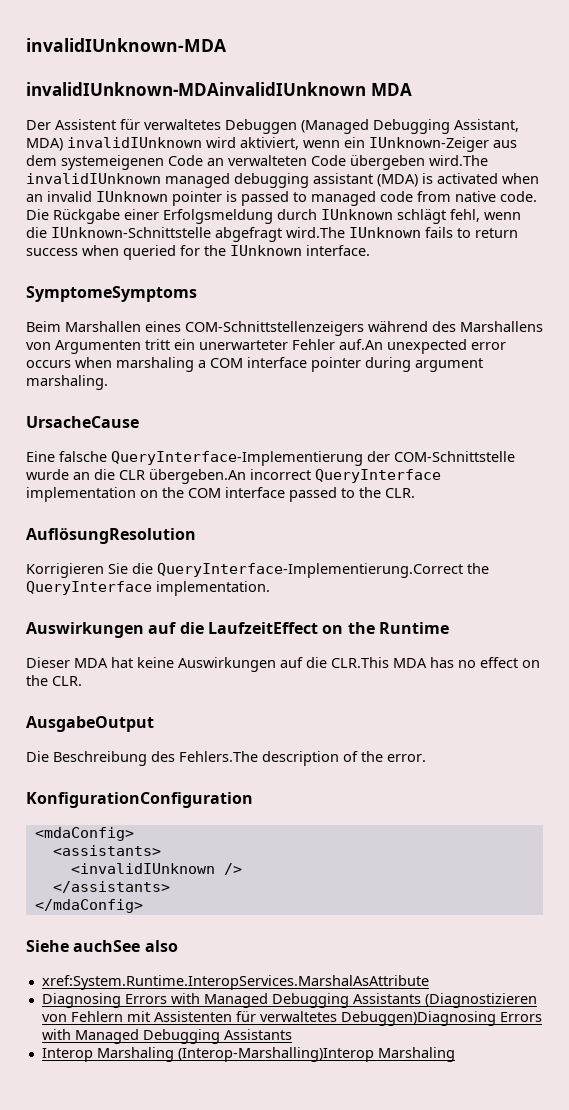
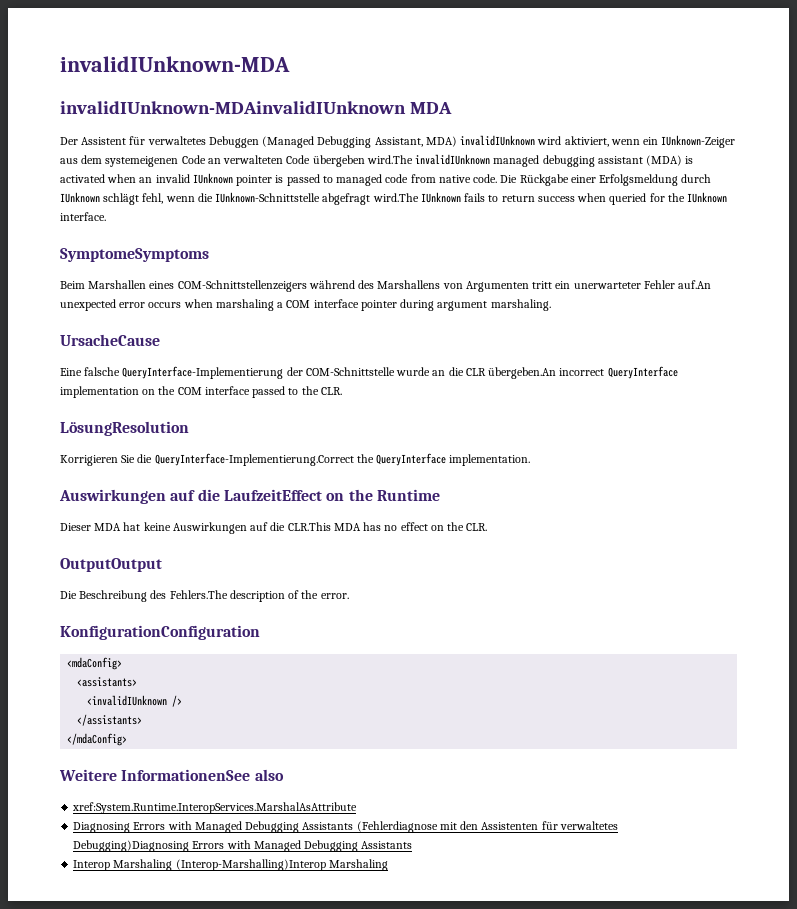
[26,528,196,544] AuflösungResolution -> [60,421,189,436] LösungResolution
[26,716,154,732] AusgabeOutput -> [60,558,162,572] OutputOutput
[26,940,141,952] Siehe auchSee -> [59,769,251,781] Weitere InformationenSee
[424,993,537,1008] [41,1011,150,1022] (Diagnostizieren von Fehlern mit -> [356,821,479,833] (Fehlerdiagnose mit den
[340,1011,496,1026] Debuggen)Diagnosing -> [73,840,190,852] Debugging)Diagnosing

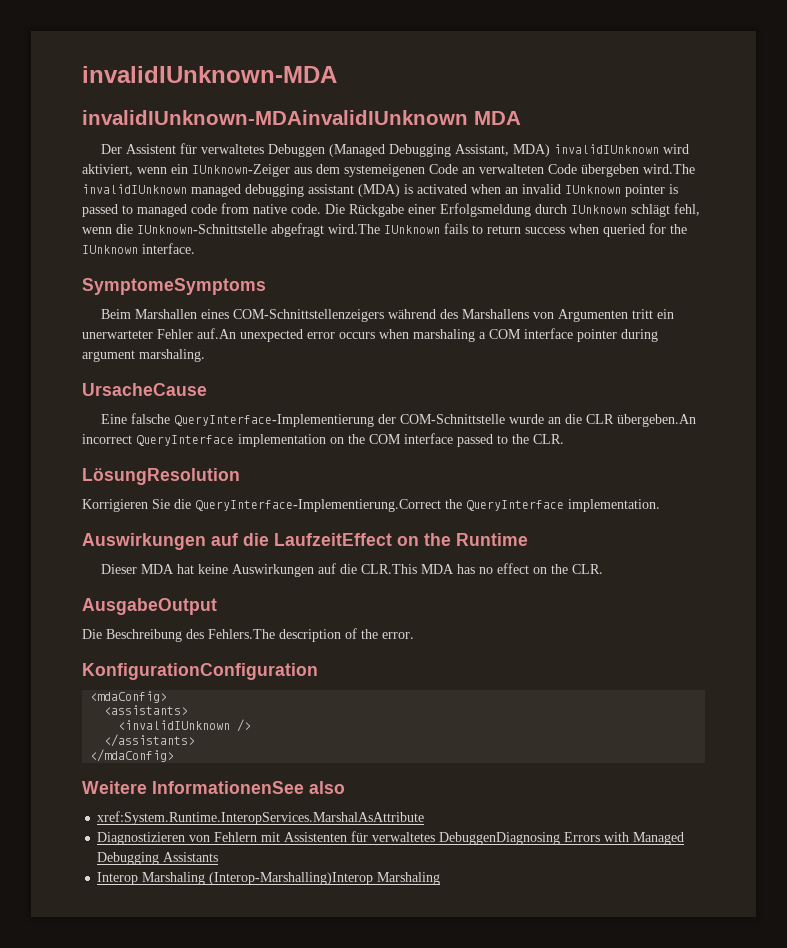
[60,558,162,572] OutputOutput -> [82,598,217,615] AusgabeOutput
[73,821,479,833] Diagnosing Errors with Managed Debugging Assistants (Fehlerdiagnose mit den -> [97,832,281,845] Diagnostizieren von Fehlern mit
[73,840,190,852] Debugging)Diagnosing -> [439,832,561,845] DebuggenDiagnosing

